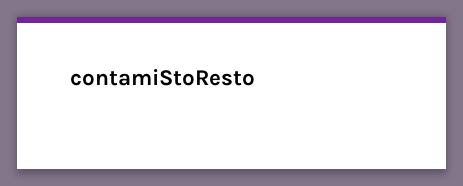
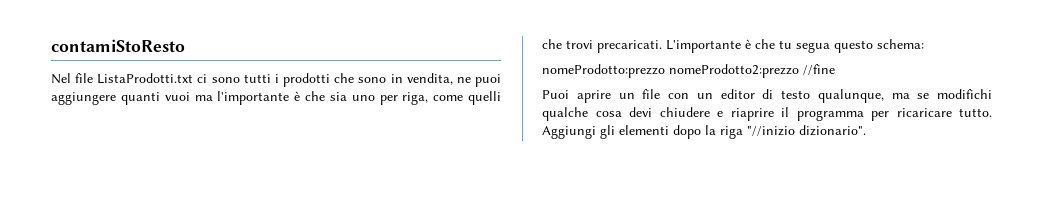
(255, 77) none -> [51,73,501,87] [51,91,501,105] [542,39,924,53] [542,64,835,78] [542,89,992,103] [542,107,992,121] [542,125,866,139] // Nel file ListaProdotti.txt ci sono tutti i prodotti che sono in vendita, ne puoi aggiungere quanti vuoi ma l'importante è che sia uno per riga, come quelli che trovi precaricati. L'importante è che tu segua questo schema: // nomeProdotto:prezzo nomeProdotto2:prezzo //fine // Puoi aprire un file con un editor di testo qualunque, ma se modifichi qualche cosa devi chiudere e riaprire il programma per ricaricare tutto. Aggiungi gli elementi dopo la riga "//inizio dizionario".

